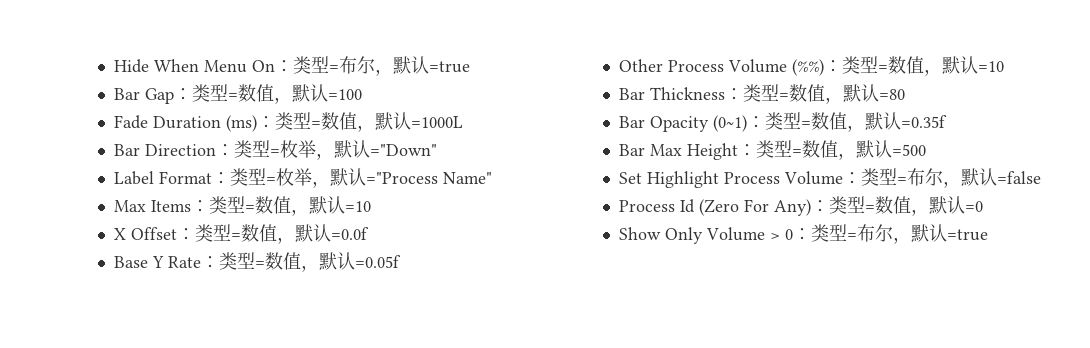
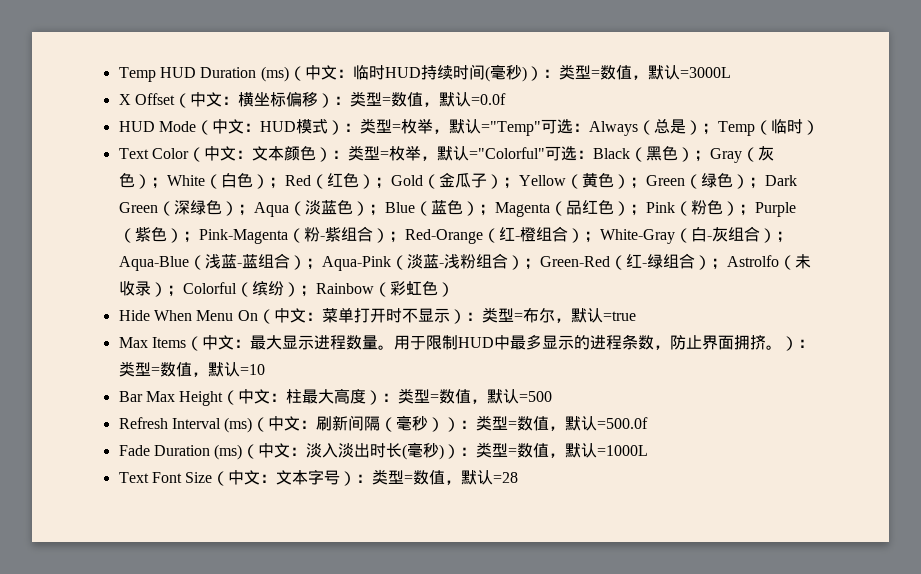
[113,59,275,73] Hide When Menu On -> [118,64,731,82] [118,91,506,108] [118,118,819,136] [118,145,774,163] [118,173,797,189] [118,200,796,217] [118,226,792,244] [118,253,811,271] [118,281,454,297] [118,307,466,324] Temp HUD Duration (ms)（中文：临时HUD持续时间(毫秒)）：类型=数值，默认=3000L // X Offset（中文：横坐标偏移）：类型=数值，默认=0.0f // HUD Mode（中文：HUD模式）：类型=枚举，默认="Temp"可选：Always（总是）；Temp（临时） // Text Color（中文：文本颜色）：类型=枚举，默认="Colorful"可选：Black（黑色）；Gray（灰色）；White（白色）；Red（红色）；Gold（金瓜子）；Yellow（黄色）；Green（绿色）；Dark Green（深绿色）；Aqua（淡蓝色）；Blue（蓝色）；Magenta（品红色）；Pink（粉色）；Purple（紫色）；Pink-Magenta（粉-紫组合）；Red-Orange（红-橙组合）；White-Gray（白-灰组合）；Aqua-Blue（浅蓝-蓝组合）；Aqua-Pink（淡蓝-浅粉组合）；Green-Red（红-绿组合）；Astrolfo（未收录）；Colorful（缤纷）；Rainbow（彩虹色） // Hide When Menu On（中文：菜单打开时不显示）
[113,84,362,104] [113,112,463,132] [113,140,437,160] [113,168,492,188] [113,196,371,216] [113,224,369,244] [113,252,401,272] [618,59,824,76] Bar Gap：类型=数值，默认=100 // Fade Duration (ms)：类型=数值，默认=1000L // Bar Direction：类型=枚举，默认="Down" // Label Format：类型=枚举，默认="Process Name" // Max Items：类型=数值，默认=10 // X Offset：类型=数值，默认=0.0f // Base Y Rate：类型=数值，默认=0.05f // Other Process Volume (%%) -> [118,334,798,351] Max Items（中文：最大显示进程数量。用于限制HUD中最多显示的进程条数，防止界面拥挤。）
[649,84,905,104] [618,112,947,132] [618,143,738,160] Thickness：类型=数值，默认=80 // Bar Opacity (0~1)：类型=数值，默认=0.35f // Bar Max Height -> [145,388,383,406] Max Height（中文：柱最大高度）
[618,168,1041,188] [618,196,983,216] [618,224,988,244] Set Highlight Process Volume：类型=布尔，默认=false // Process Id (Zero For Any)：类型=数值，默认=0 // Show Only Volume > 0：类型=布尔，默认=true -> [118,415,649,433] [118,442,649,460] [118,469,519,486] Refresh Interval (ms)（中文：刷新间隔（毫秒））：类型=数值，默认=500.0f // Fade Duration (ms)（中文：淡入淡出时长(毫秒)）：类型=数值，默认=1000L // Text Font Size（中文：文本字号）：类型=数值，默认=28

